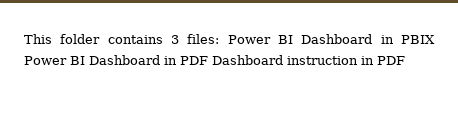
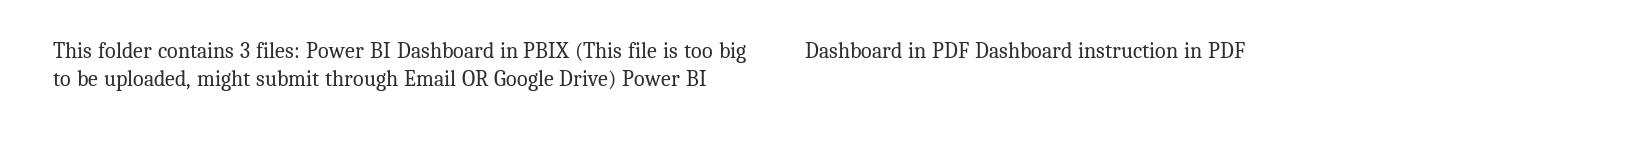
(435, 39) none -> [575,42,747,63] [53,70,617,91] (This file is too big to be uploaded, might submit through Email OR Google Drive)

